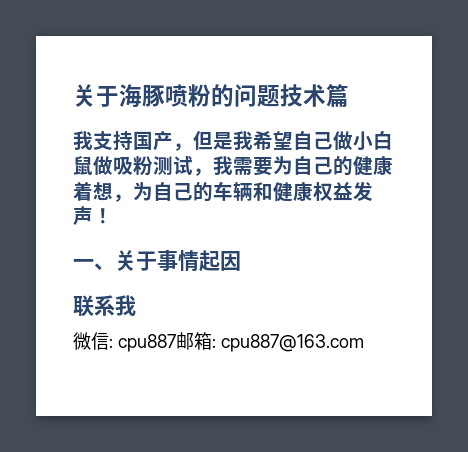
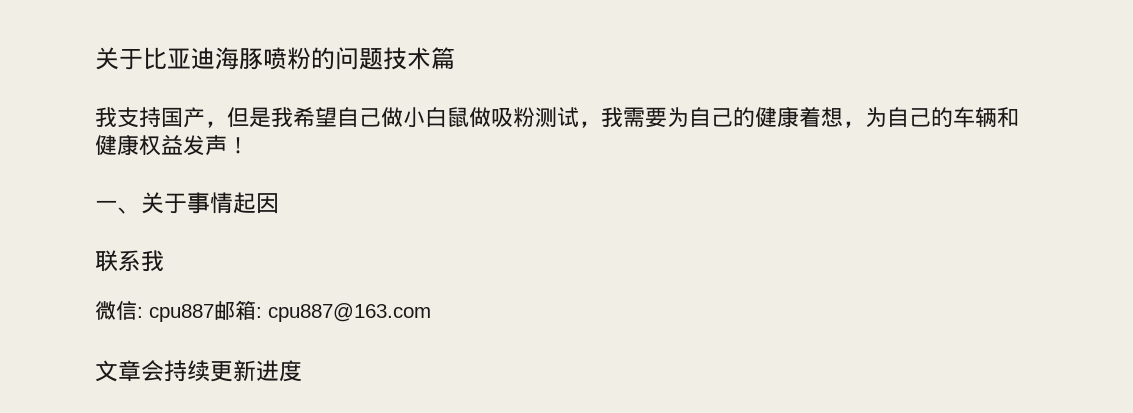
[73,84,119,107] 关于 -> [95,47,215,70] 关于比亚迪
(364, 343) none -> [95,360,302,382] // 文章会持续更新进度

